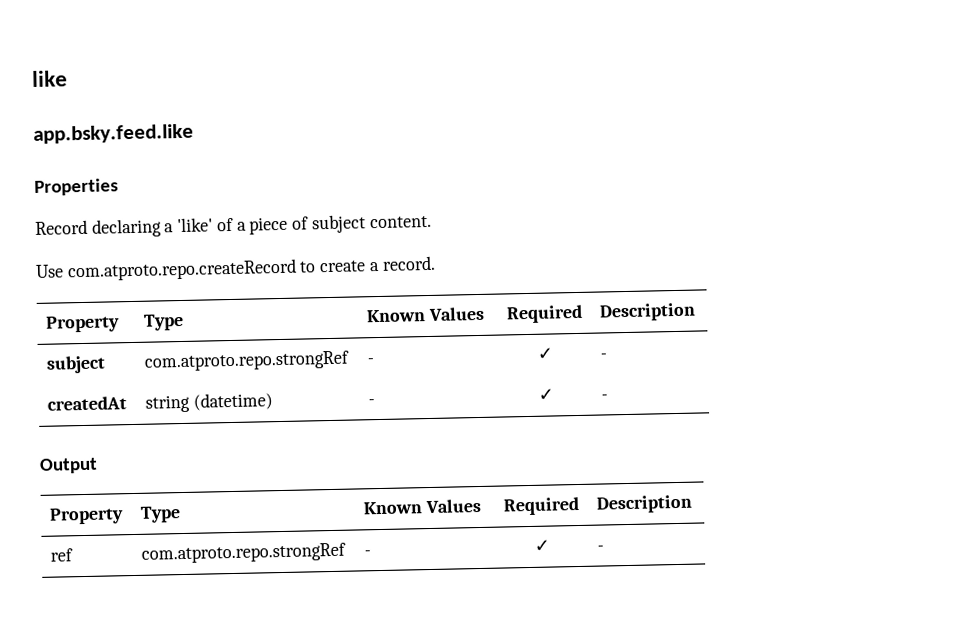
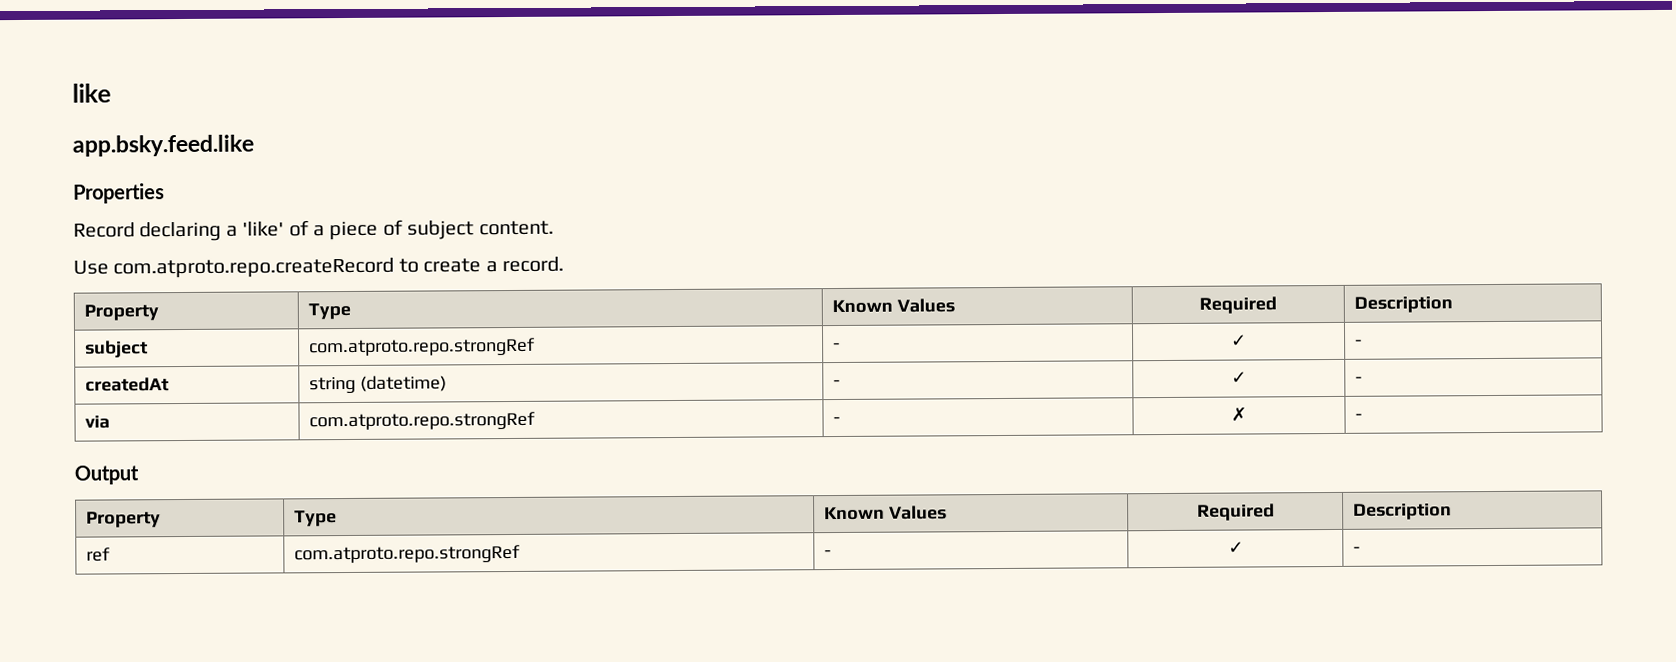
(609, 397) none -> [85,415,111,429] [309,411,536,431] [833,416,841,424] [1231,406,1247,422] [1355,413,1363,420] // via | com.atproto.repo.strongRef | - | ✗ | -

